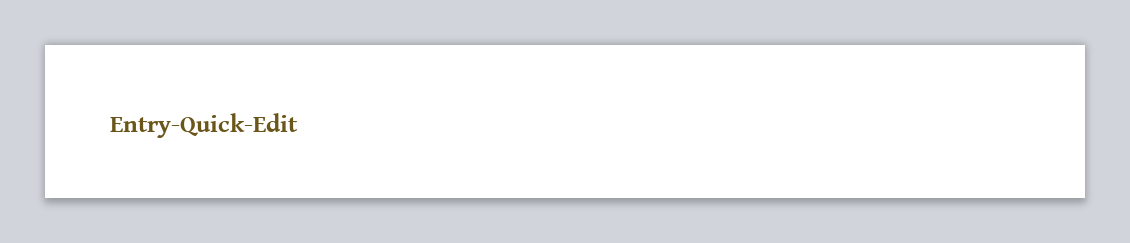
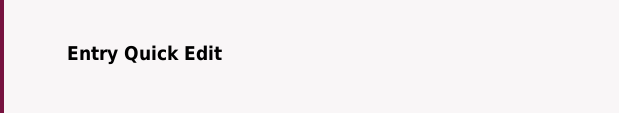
[110,113,298,138] Entry-Quick-Edit -> [67,45,222,65] Entry Quick Edit

